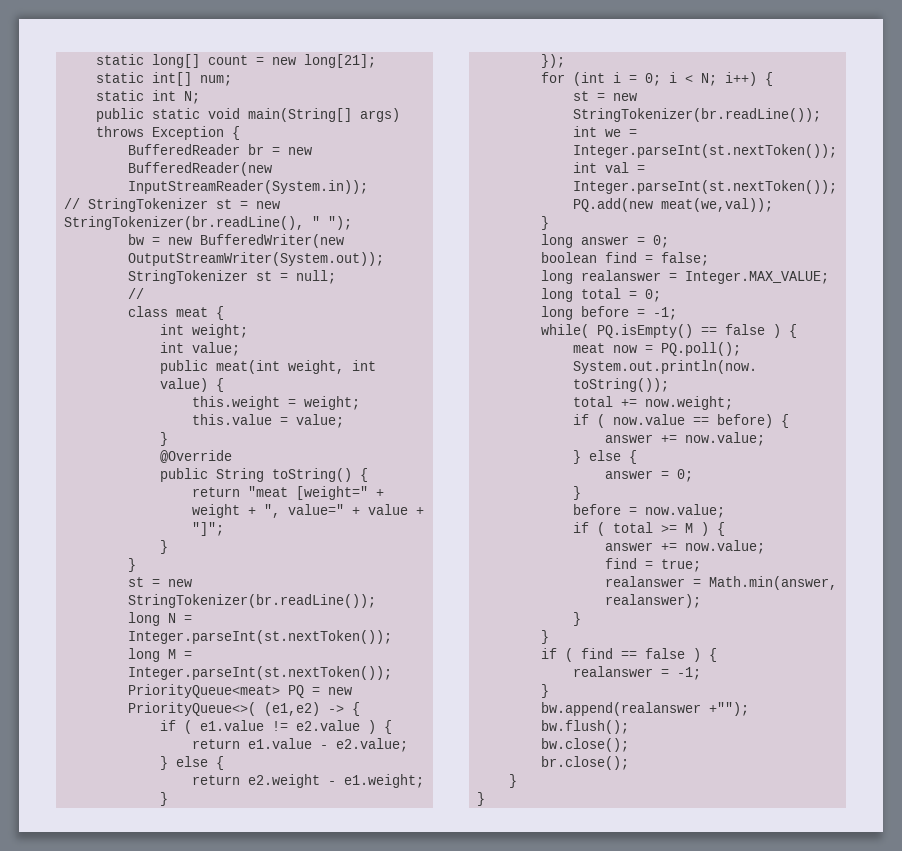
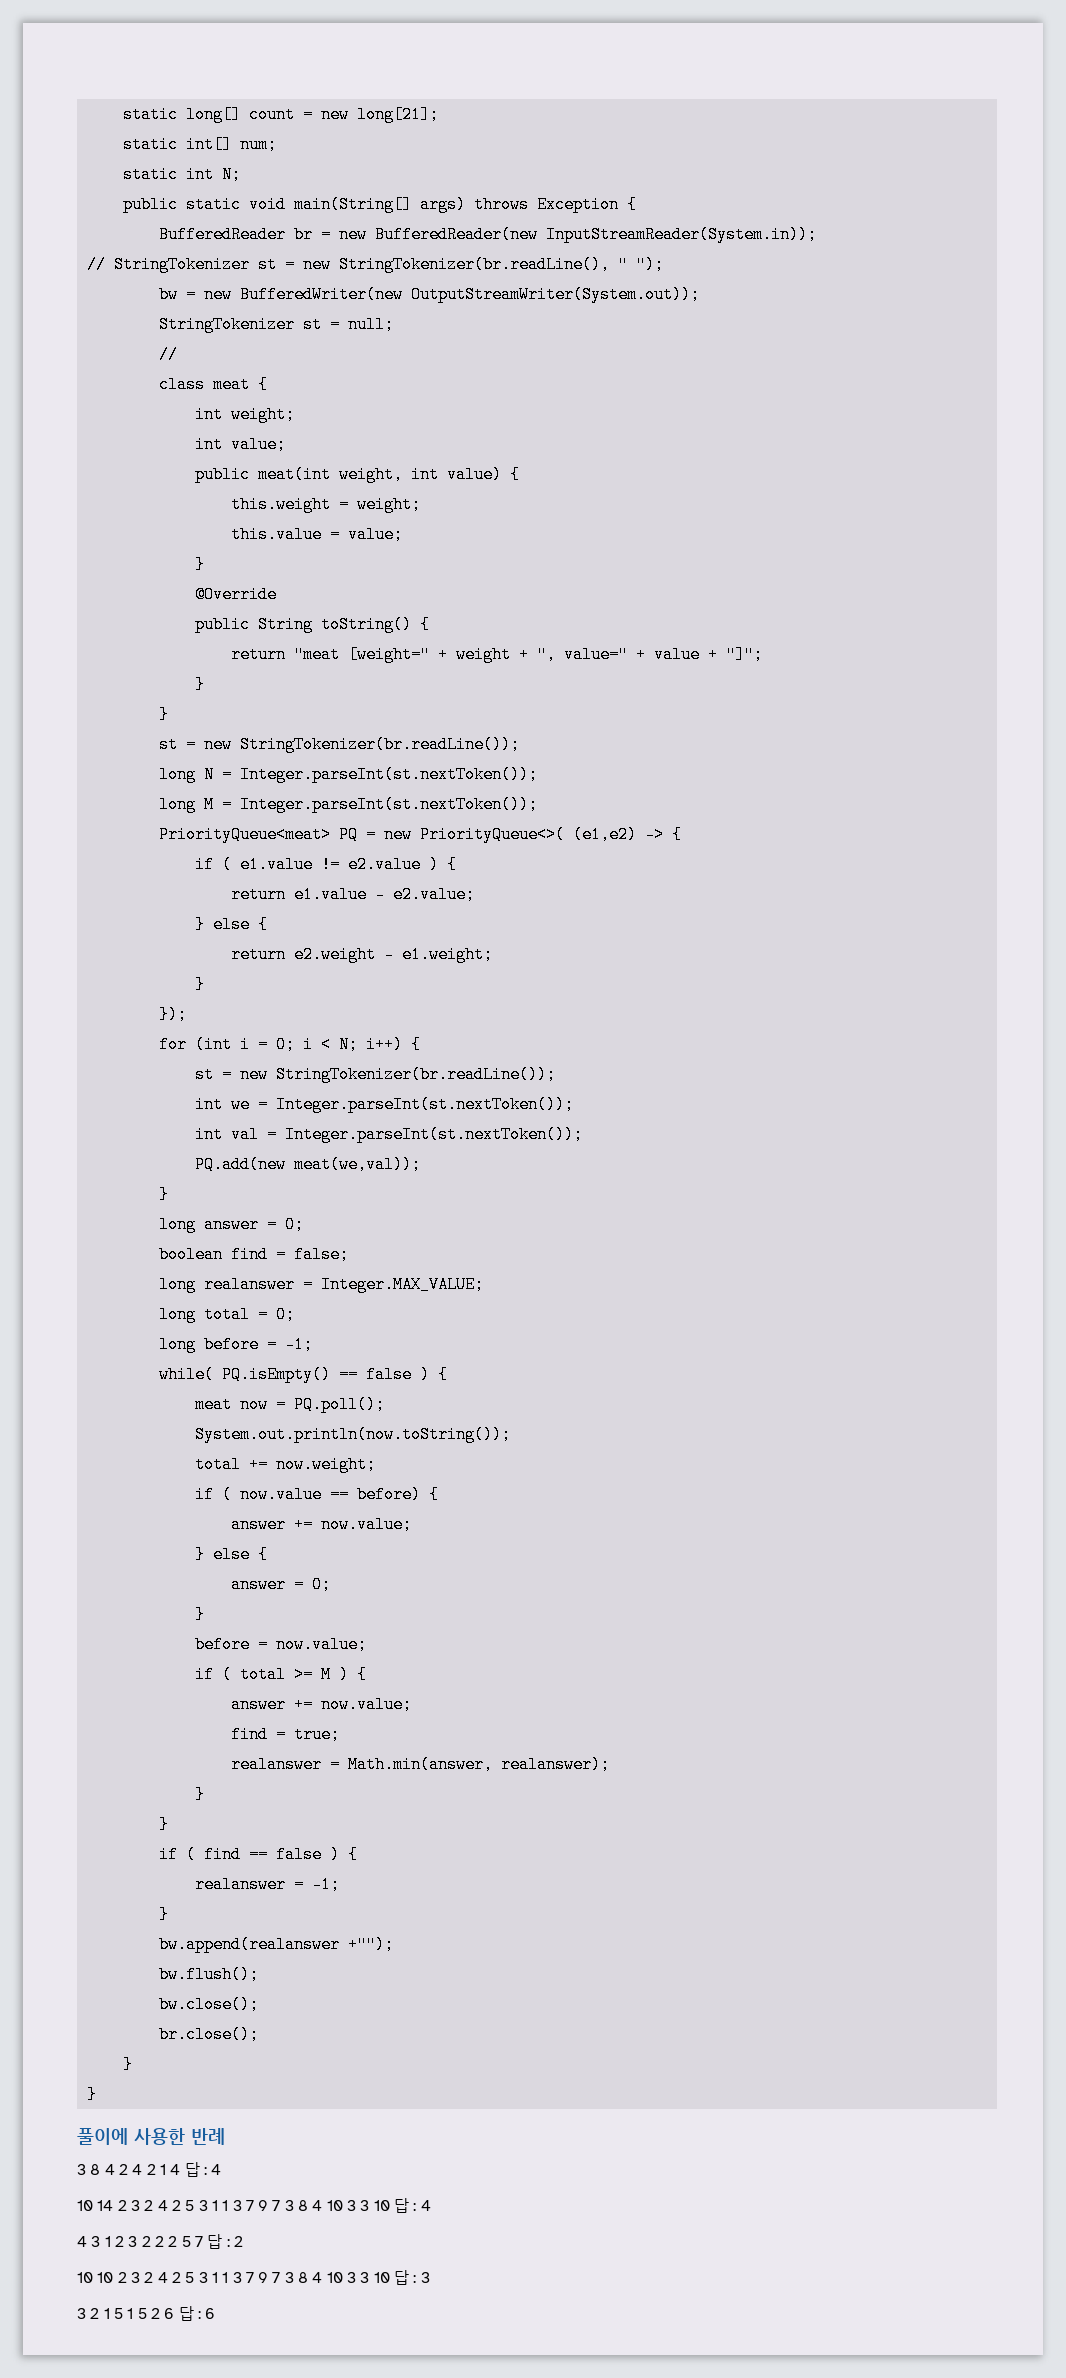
(485, 799) none -> [77,2128,225,2145] [77,2162,222,2177] [77,2198,431,2213] [77,2234,243,2249] [77,2270,430,2285] [77,2306,216,2321] // 풀이에 사용한 반례 // 3 8 4 2 4 2 1 4 답 : 4 // 10 14 2 3 2 4 2 5 3 1 1 3 7 9 7 3 8 4 10 3 3 10 답 : 4 // 4 3 1 2 3 2 2 2 5 7 답 : 2 // 10 10 2 3 2 4 2 5 3 1 1 3 7 9 7 3 8 4 10 3 3 10 답 : 3 // 3 2 1 5 1 5 2 6 답 : 6

